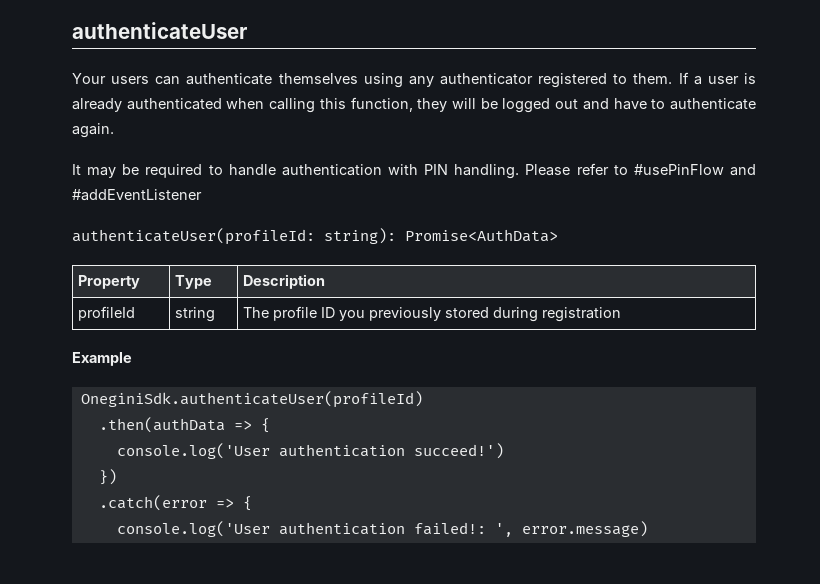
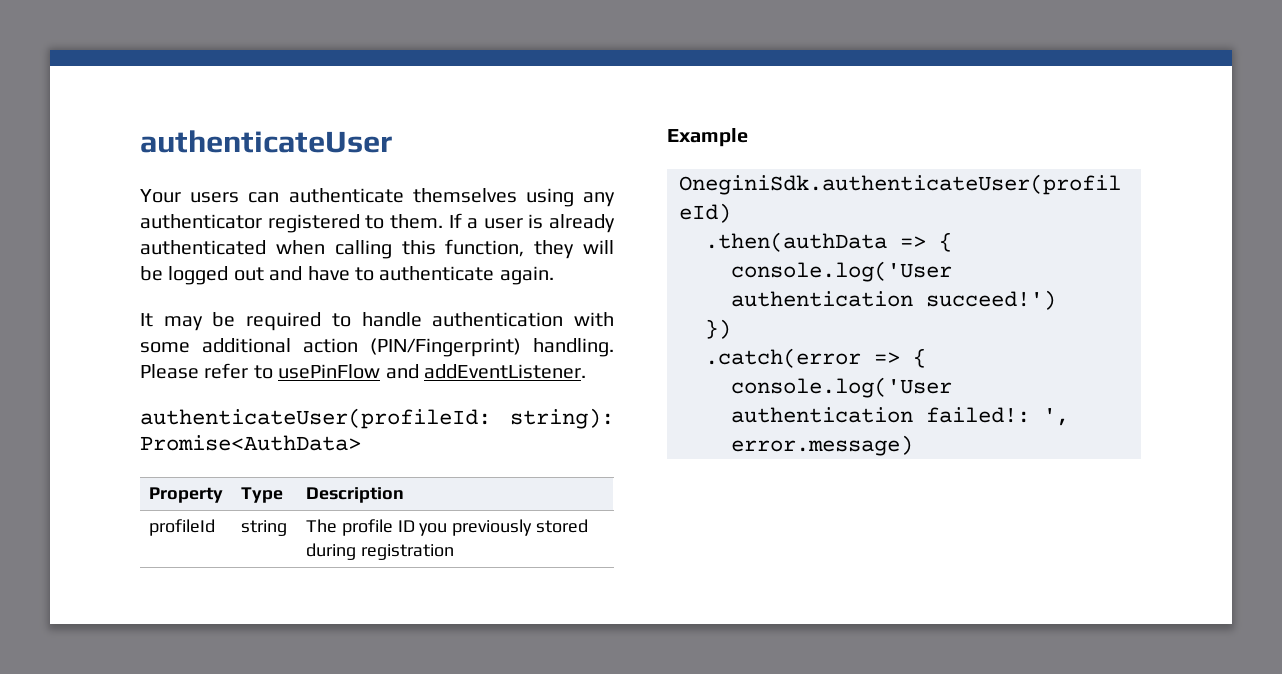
[424,164,449,175] PIN -> [140,338,521,357] some additional action (PIN/Fingerprint)
[633,164,756,176] [72,189,202,201] #usePinFlow and #addEventListener -> [278,364,586,379] usePinFlow and addEventListener.

